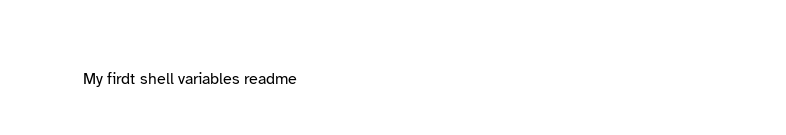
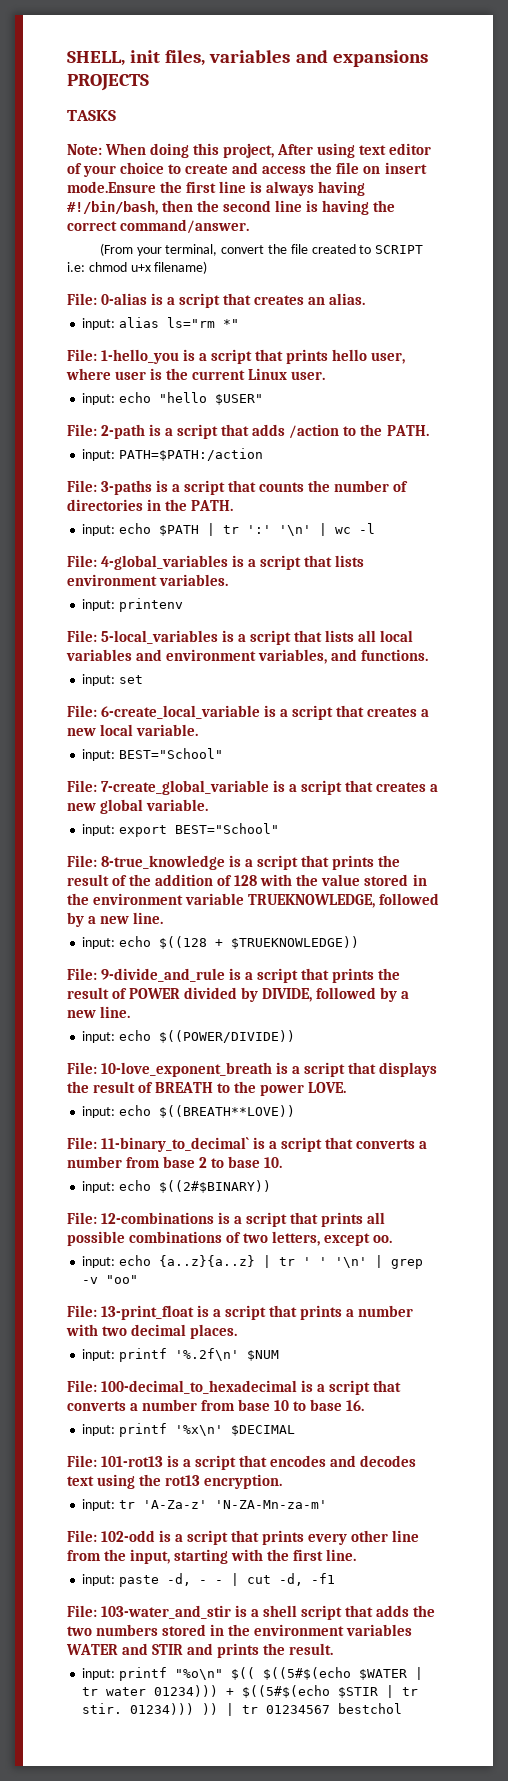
[83,72,298,87] My firdt shell variables readme -> [67,50,428,67] [67,74,149,91] [67,110,116,121] [67,143,432,158] [67,162,427,177] [67,181,366,196] [67,200,396,215] [67,219,250,234] [99,243,424,256] [67,261,208,274] [67,293,366,308] [82,317,240,330] [67,349,406,364] [66,368,326,380] [82,392,264,405] [67,424,429,439] [82,448,264,461] [67,480,409,495] [67,499,234,511] [82,523,376,536] [67,555,365,570] [67,574,229,586] [82,598,184,612] [67,630,414,645] [66,649,429,664] [82,674,144,686] [67,705,430,720] [67,724,199,736] [82,748,224,761] [67,780,439,795] [67,799,209,814] [82,823,280,837] [67,855,401,870] [67,874,427,886] [67,893,440,908] [67,912,164,927] [82,936,360,949] [67,968,401,983] [67,987,410,1002] [67,1006,131,1018] [82,1030,296,1043] [67,1062,438,1077] [67,1081,347,1096] [82,1105,296,1118] [67,1137,428,1152] [67,1156,283,1168] [82,1180,272,1193] [67,1212,386,1227] [67,1231,393,1246] [82,1255,424,1269] [82,1275,139,1284] [67,1305,414,1320] [66,1324,238,1339] [82,1348,280,1362] [67,1380,402,1395] [67,1399,365,1411] [82,1423,296,1437] [67,1455,417,1470] [67,1474,283,1489] [82,1499,328,1511] [67,1530,420,1545] [67,1549,357,1564] [82,1573,336,1587] [67,1605,436,1620] [67,1624,413,1636] [66,1643,334,1658] [82,1667,424,1681] [82,1685,419,1698] [82,1703,403,1716] SHELL, init files, variables and expansions PROJECTS // TASKS // Note: When doing this project, After using text editor of your choice to create and access the file on insert mode.Ensure the first line is always having #!/bin/bash, then the second line is having the correct command/answer. // (From your terminal, convert the file created to SCRIPT i.e: chmod u+x filename) // File: 0-alias is a script that creates an alias. // input: alias ls="rm *" // File: 1-hello_you is a script that prints hello user, where user is the current Linux user. // input: echo "hello $USER" // File: 2-path is a script that adds /action to the PATH. // input: PATH=$PATH:/action // File: 3-paths is a script that counts the number of directories in the PATH. // input: echo $PATH | tr ':' '\n' | wc -l // File: 4-global_variables is a script that lists environment variables. // input: printenv // File: 5-local_variables is a script that lists all local variables and environment variables, and functions. // input: set // File: 6-create_local_variable is a script that creates a new local variable. // input: BEST="School" // File: 7-create_global_variable is a script that creates a new global variable. // input: export BEST="School" // File: 8-true_knowledge is a script that prints the result of the addition of 128 with the value stored in the environment variable TRUEKNOWLEDGE, followed by a new line. // input: echo $((128 + $TRUEKNOWLEDGE)) // File: 9-divide_and_rule is a script that prints the result of POWER divided by DIVIDE, followed by a new line. // input: echo $((POWER/DIVIDE)) // File: 10-love_exponent_breath is a script that displays the result of BREATH to the power LOVE. // input: echo $((BREATH**LOVE)) // File: 11-binary_to_decimal` is a script that converts a number from base 2 to base 10. // input: echo $((2#$BINARY)) // File: 12-combinations is a script that prints all possible combinations of two letters, except oo. // input: echo {a..z}{a..z} | tr ' ' '\n' | grep -v "oo" // File: 13-print_float is a script that prints a number with two decimal places. // input: printf '%.2f\n' $NUM // File: 100-decimal_to_hexadecimal is a script that converts a number from base 10 to base 16. // input: printf '%x\n' $DECIMAL // File: 101-rot13 is a script that encodes and decodes text using the rot13 encryption. // input: tr 'A-Za-z' 'N-ZA-Mn-za-m' // File: 102-odd is a script that prints every other line from the input, starting with the first line. // input: paste -d, - - | cut -d, -f1 // File: 103-water_and_stir is a shell script that adds the two numbers stored in the environment variables WATER and STIR and prints the result. // input: printf "%o\n" $(( $((5#$(echo $WATER | tr water 01234))) + $((5#$(echo $STIR | tr stir. 01234))) )) | tr 01234567 bestchol

